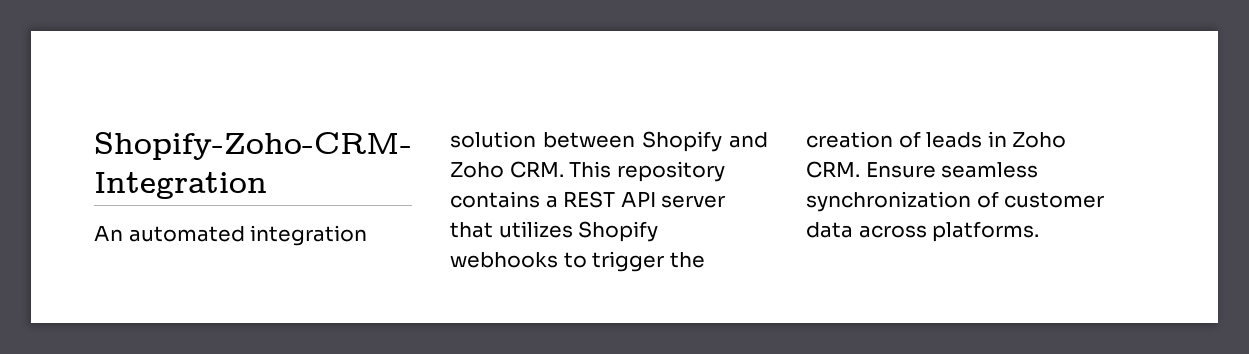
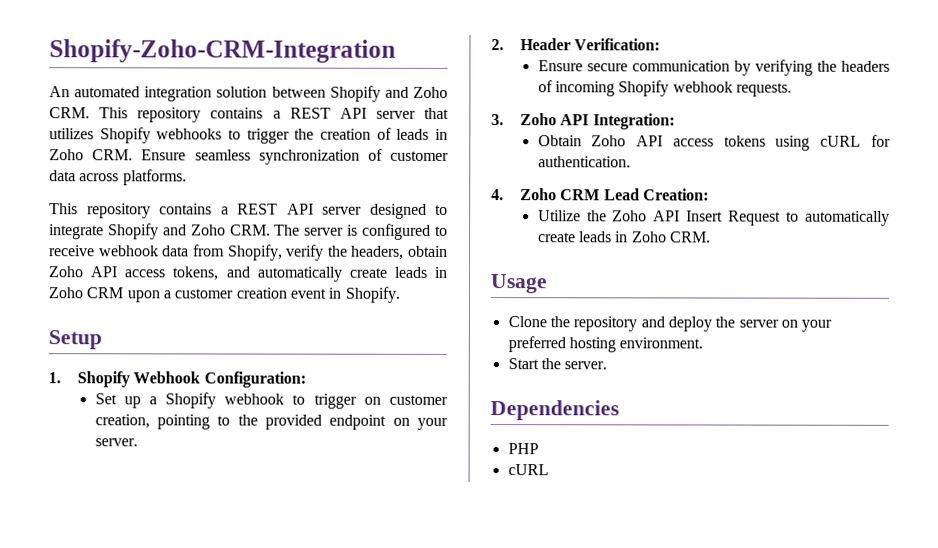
(1040, 231) none -> [49,203,448,219] [49,223,449,240] [49,244,448,261] [48,266,448,282] [48,286,400,303] [48,330,102,350] [48,371,306,388] [94,392,449,409] [94,414,449,430] [94,438,138,447] [491,38,661,51] [537,59,890,76] [537,80,792,97] [491,113,675,130] [537,134,891,151] [537,156,631,168] [491,188,709,201] [537,210,890,226] [537,231,711,243] [490,274,547,294] [507,316,833,332] [507,336,704,353] [507,358,608,370] [490,400,619,421] [507,443,539,455] [507,464,549,476] // This repository contains a REST API server designed to integrate Shopify and Zoho CRM. The server is configured to receive webhook data from Shopify, verify the headers, obtain Zoho API access tokens, and automatically create leads in Zoho CRM upon a customer creation event in Shopify. // Setup // 1. Shopify Webhook Configuration: // Set up a Shopify webhook to trigger on customer creation, pointing to the provided endpoint on your server. // 2. Header Verification: // Ensure secure communication by verifying the headers of incoming Shopify webhook requests. // 3. Zoho API Integration: // Obtain Zoho API access tokens using cURL for authentication. // 4. Zoho CRM Lead Creation: // Utilize the Zoho API Insert Request to automatically create leads in Zoho CRM. // Usage // Clone the repository and deploy the server on your preferred hosting environment. // Start the server. // Dependencies // PHP // cURL

